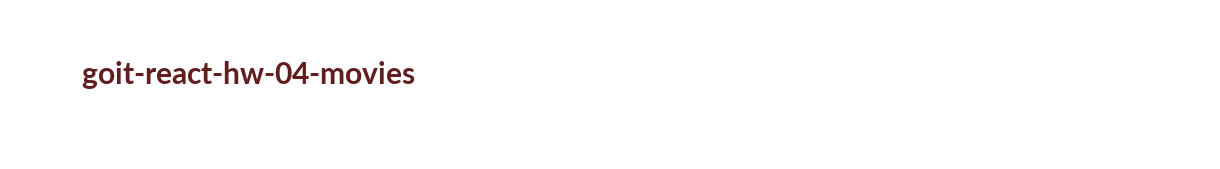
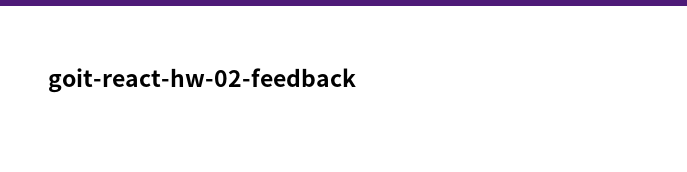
[82,61,415,89] goit-react-hw-04-movies -> [48,68,356,93] goit-react-hw-02-feedback

